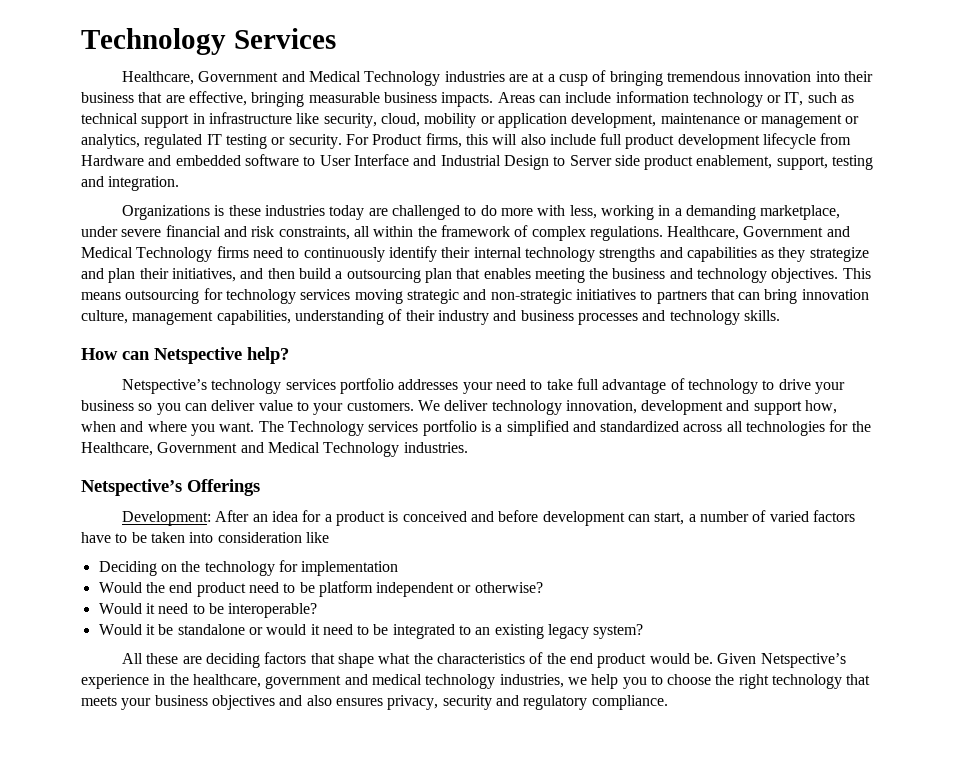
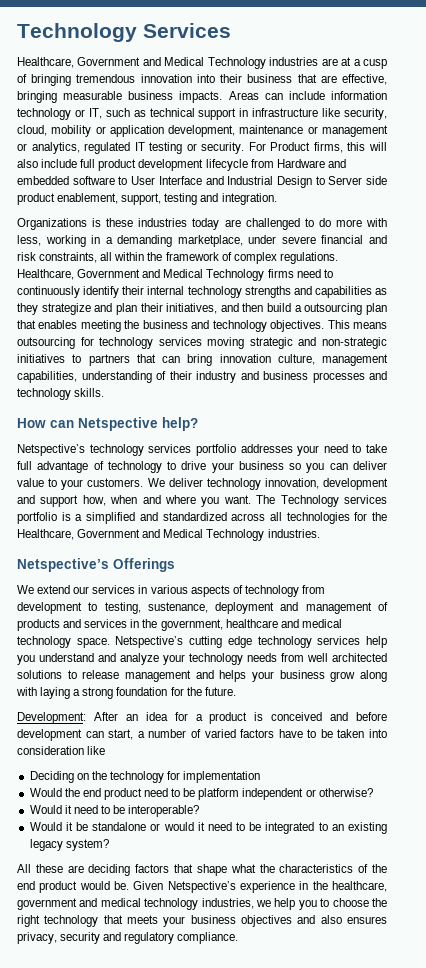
(260, 487) none -> [17,585,325,597] [17,602,388,614] [17,619,342,631] [17,636,388,648] [17,653,387,665] [17,670,388,682] [16,687,236,699] // We extend our services in various aspects of technology from development to testing, sustenance, deployment and management of products and services in the government, healthcare and medical technology space. Netspective’s cutting edge technology services help you understand and analyze your technology needs from well architected solutions to release management and helps your business grow along with laying a strong foundation for the future.

